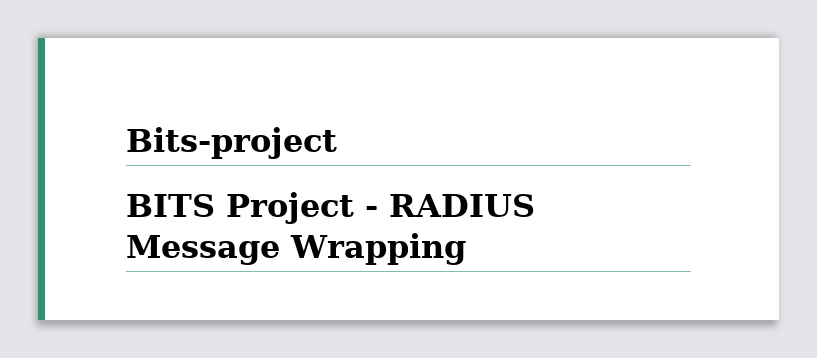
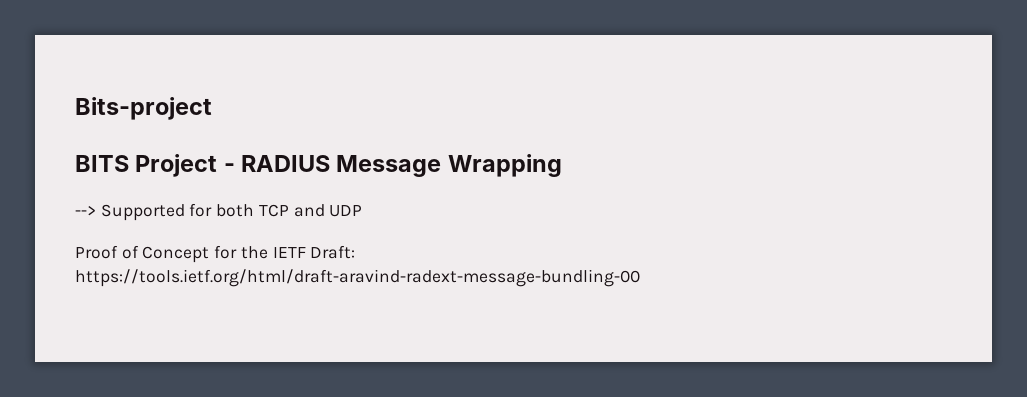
(466, 249) none -> [75,203,363,221] [75,245,356,263] [75,269,640,287] // --> Supported for both TCP and UDP // Proof of Concept for the IETF Draft: https://tools.ietf.org/html/draft-aravind-radext-message-bundling-00

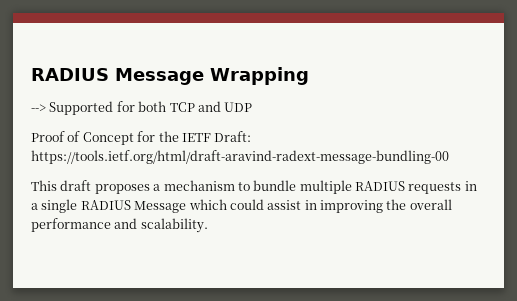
[75,97,212,120] [75,154,235,177] Bits-project // BITS Project - -> (31, 74) none
(640, 278) none -> [31,180,477,194] [31,199,452,213] [31,218,208,233] // This draft proposes a mechanism to bundle multiple RADIUS requests in a single RADIUS Message which could assist in improving the overall performance and scalability.

